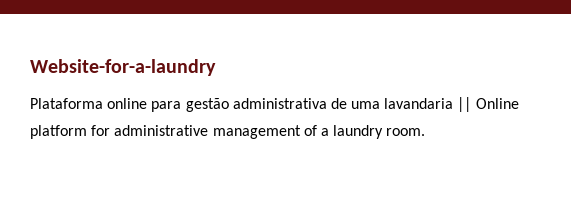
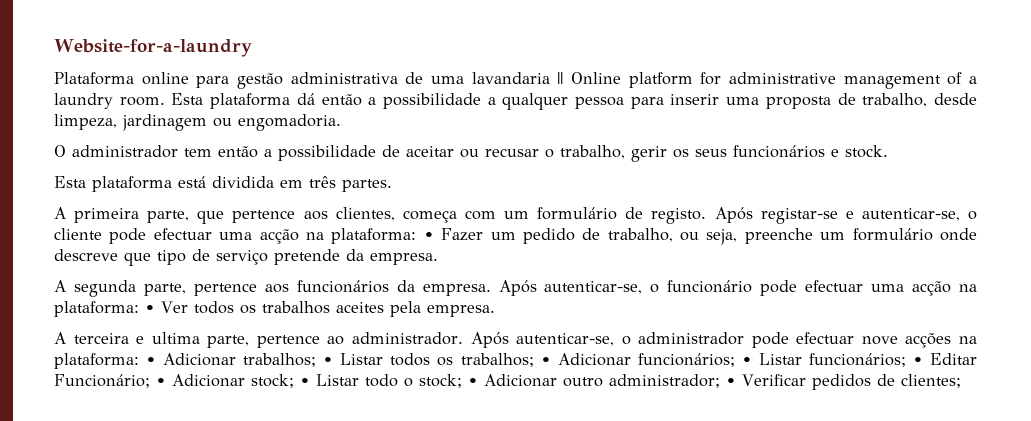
(426, 132) none -> [171,93,978,110] [54,114,341,131] [54,145,888,162] [54,176,392,192] [54,207,978,224] [54,228,978,245] [54,249,438,266] [54,280,977,297] [54,301,495,317] [54,332,977,348] [54,353,977,369] [54,374,961,390] Esta plataforma dá então a possibilidade a qualquer pessoa para inserir uma proposta de trabalho, desde limpeza, jardinagem ou engomadoria. // O administrador tem então a possibilidade de aceitar ou recusar o trabalho, gerir os seus funcionários e stock. // Esta plataforma está dividida em três partes. // A primeira parte, que pertence aos clientes, começa com um formulário de registo. Após registar-se e autenticar-se, o cliente pode efectuar uma acção na plataforma: • Fazer um pedido de trabalho, ou seja, preenche um formulário onde descreve que tipo de serviço pretende da empresa. // A segunda parte, pertence aos funcionários da empresa. Após autenticar-se, o funcionário pode efectuar uma acção na plataforma: • Ver todos os trabalhos aceites pela empresa. // A terceira e ultima parte, pertence ao administrador. Após autenticar-se, o administrador pode efectuar nove acções na plataforma: • Adicionar trabalhos; • Listar todos os trabalhos; • Adicionar funcionários; • Listar funcionários; • Editar Funcionário; • Adicionar stock; • Listar todo o stock; • Adicionar outro administrador; • Verificar pedidos de clientes;

